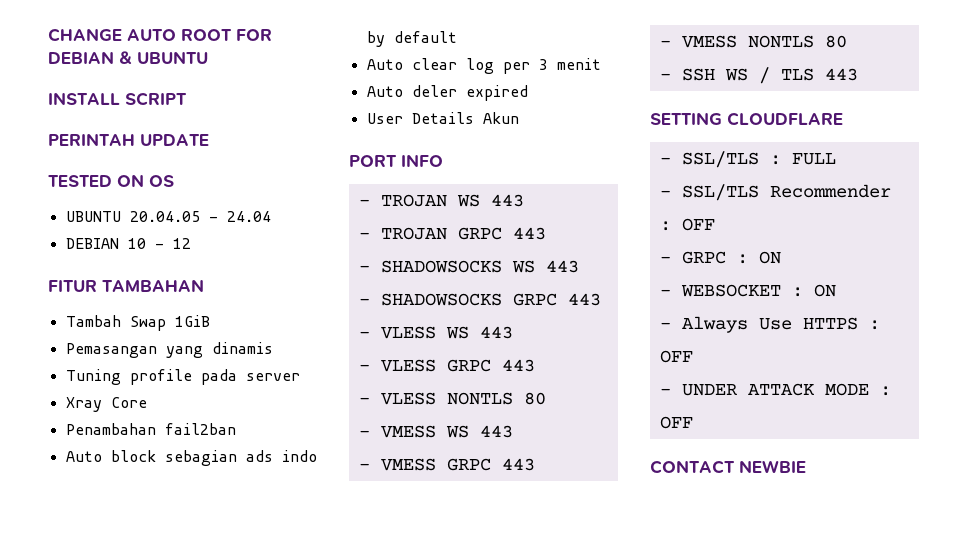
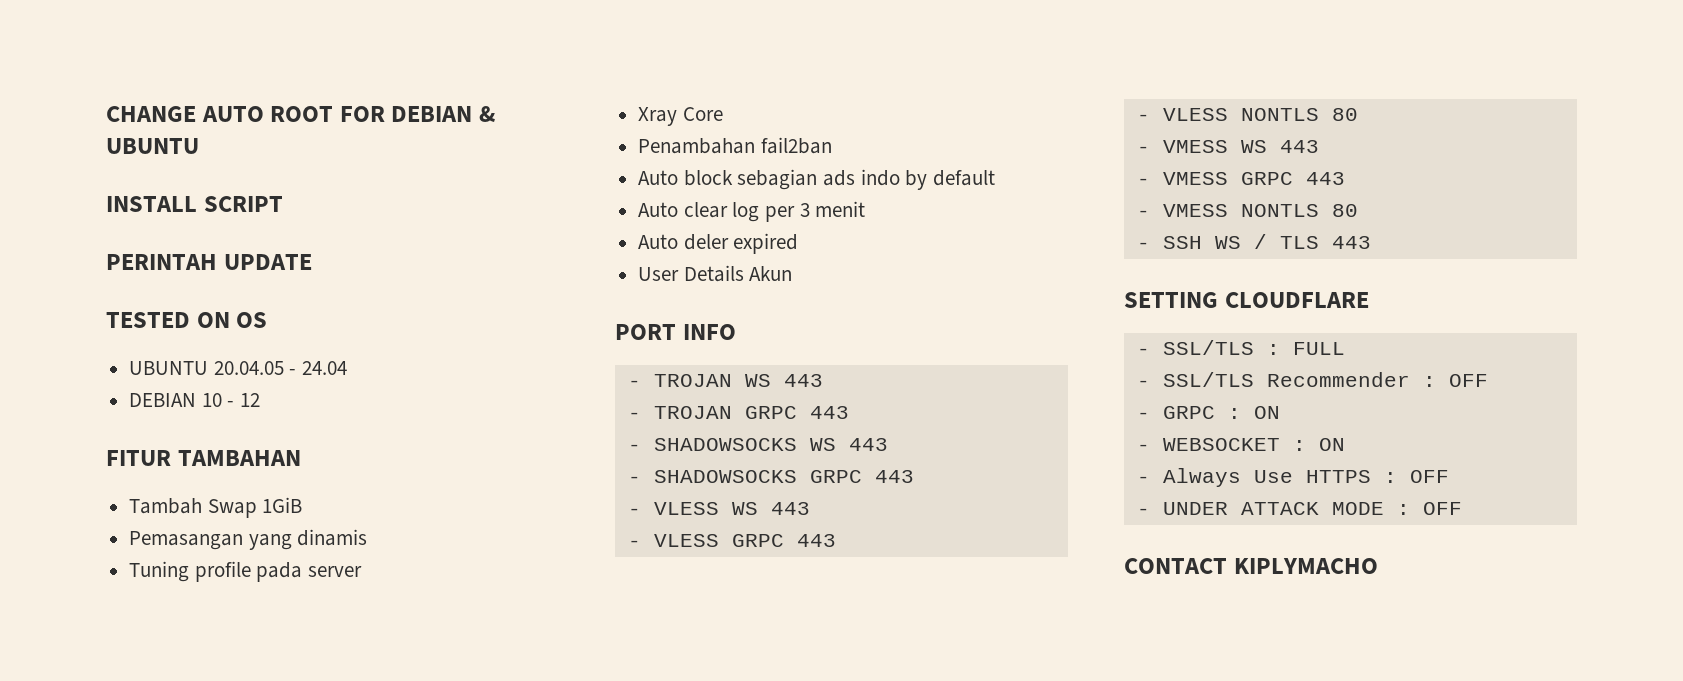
[739,460,806,473] NEWBIE -> [1233,558,1378,574] KIPLYMACHO

